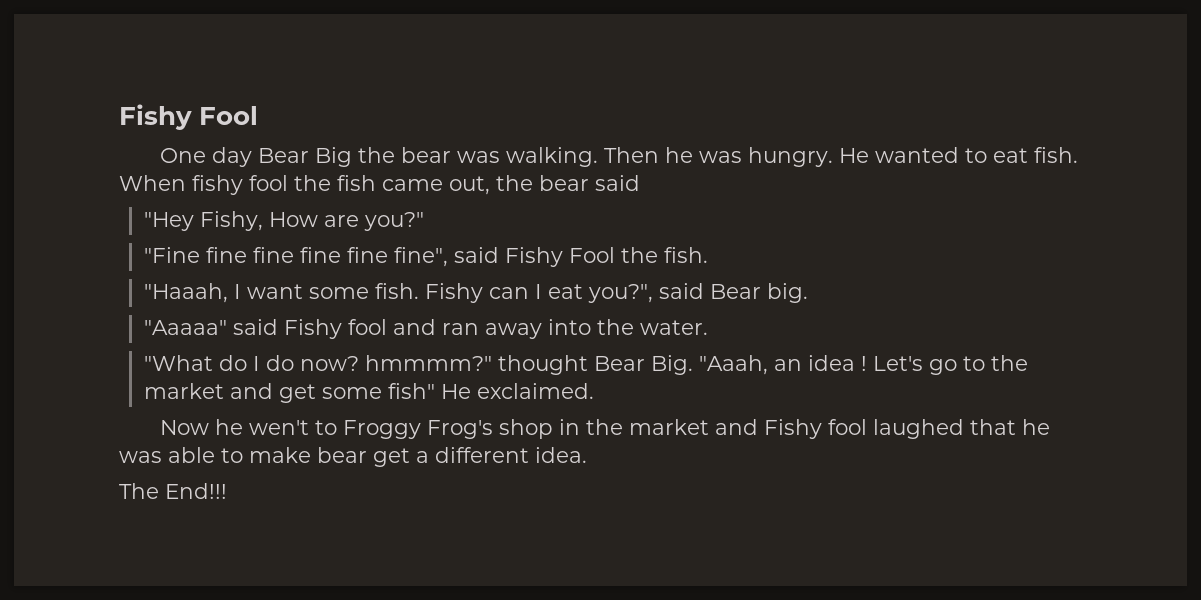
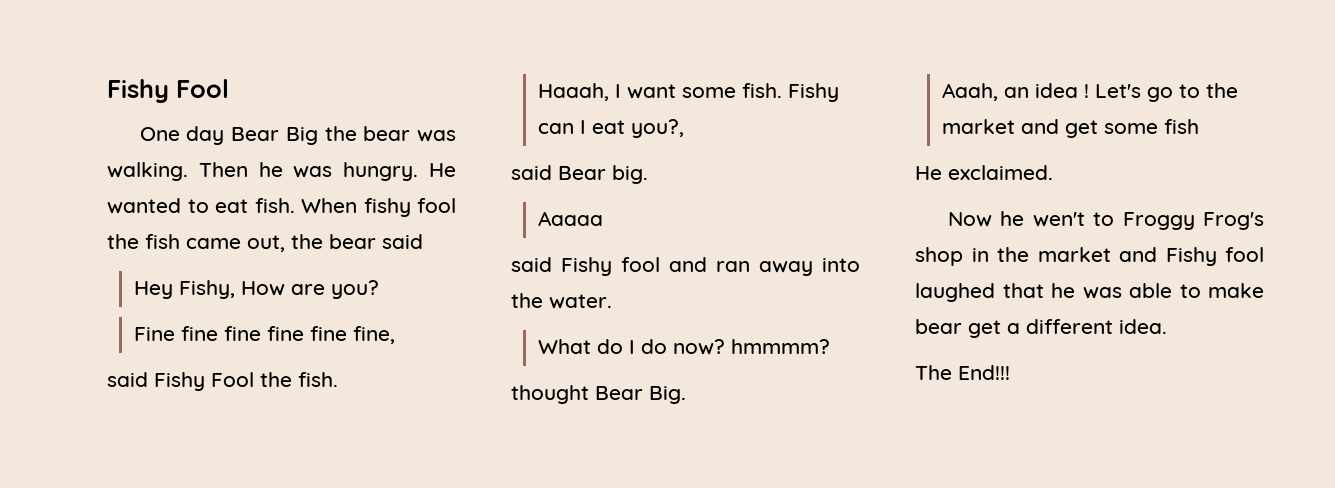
[143,212,194,231] "Hey -> [133,281,173,299] Hey
[363,212,424,231] [143,247,200,263] you?" // "Fine -> [330,280,379,299] [133,327,175,341] you? // Fine
[393,247,448,267] fine", -> [352,326,395,344] fine, //
[143,283,228,303] "Haaah, -> [537,83,609,101] Haaah,
[587,284,653,303] you?", -> [630,119,684,138] you?, //
[143,320,227,335] "Aaaaa" -> [537,211,603,226] Aaaaa //
[143,355,213,371] "What -> [537,339,591,354] What
[364,355,492,371] hmmmm?" -> [730,339,830,354] hmmmm? //
[698,355,768,375] "Aaah, -> [941,83,998,101] // Aaah,
[387,383,435,399] fish" -> [1163,119,1199,134] fish //

